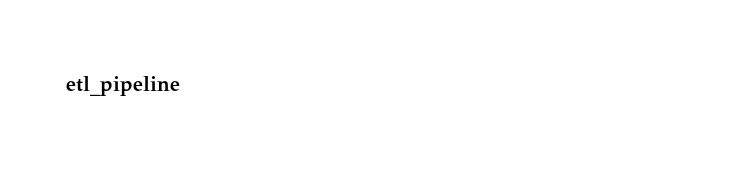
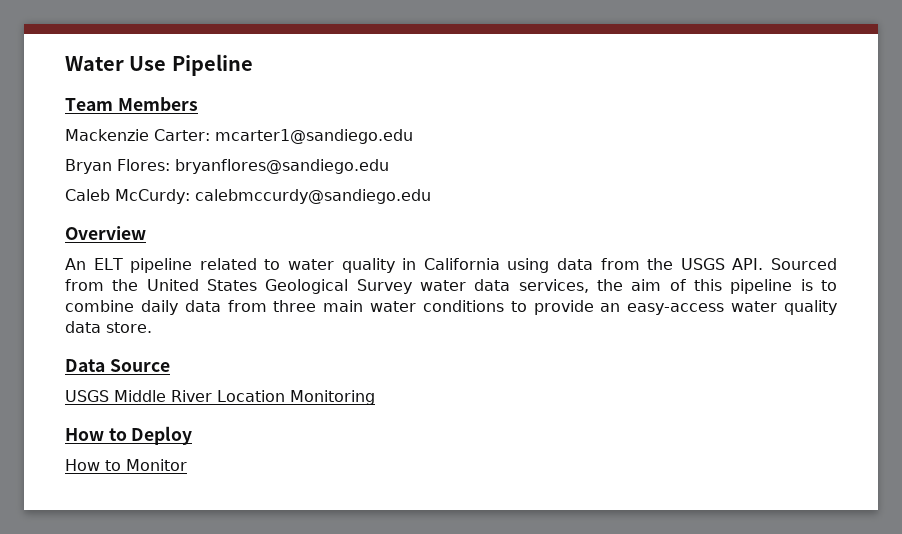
[66,76,180,96] etl_pipeline -> [65,54,253,76] [65,97,198,111] [65,129,413,144] [65,159,389,174] [65,189,431,204] [65,226,146,240] [65,258,838,273] [65,279,838,294] [65,300,837,315] [65,321,152,333] [65,359,170,372] [65,390,375,405] [65,426,193,445] [65,459,187,471] Water Use Pipeline // Team Members // Mackenzie Carter: mcarter1@sandiego.edu // Bryan Flores: bryanflores@sandiego.edu // Caleb McCurdy: calebmccurdy@sandiego.edu // Overview // An ELT pipeline related to water quality in California using data from the USGS API. Sourced from the United States Geological Survey water data services, the aim of this pipeline is to combine daily data from three main water conditions to provide an easy-access water quality data store. // Data Source // USGS Middle River Location Monitoring // How to Deploy // How to Monitor

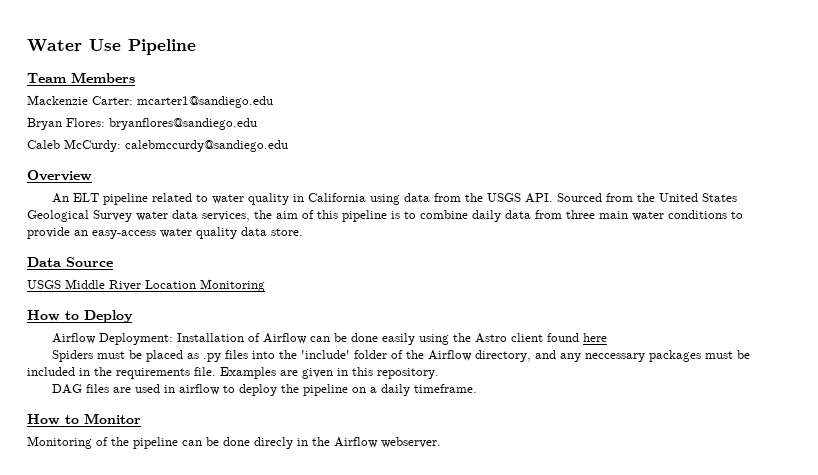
[65,459,187,471] How to Monitor -> [51,333,607,345] [51,350,750,362] [27,367,439,379] [51,384,477,396] [27,413,141,425] [27,436,441,449] Airflow Deployment: Installation of Airflow can be done easily using the Astro client found here // Spiders must be placed as .py files into the 'include' folder of the Airflow directory, and any neccessary packages must be included in the requirements file. Examples are given in this repository. // DAG files are used in airflow to deploy the pipeline on a daily timeframe. // How to Monitor // Monitoring of the pipeline can be done direcly in the Airflow webserver.

